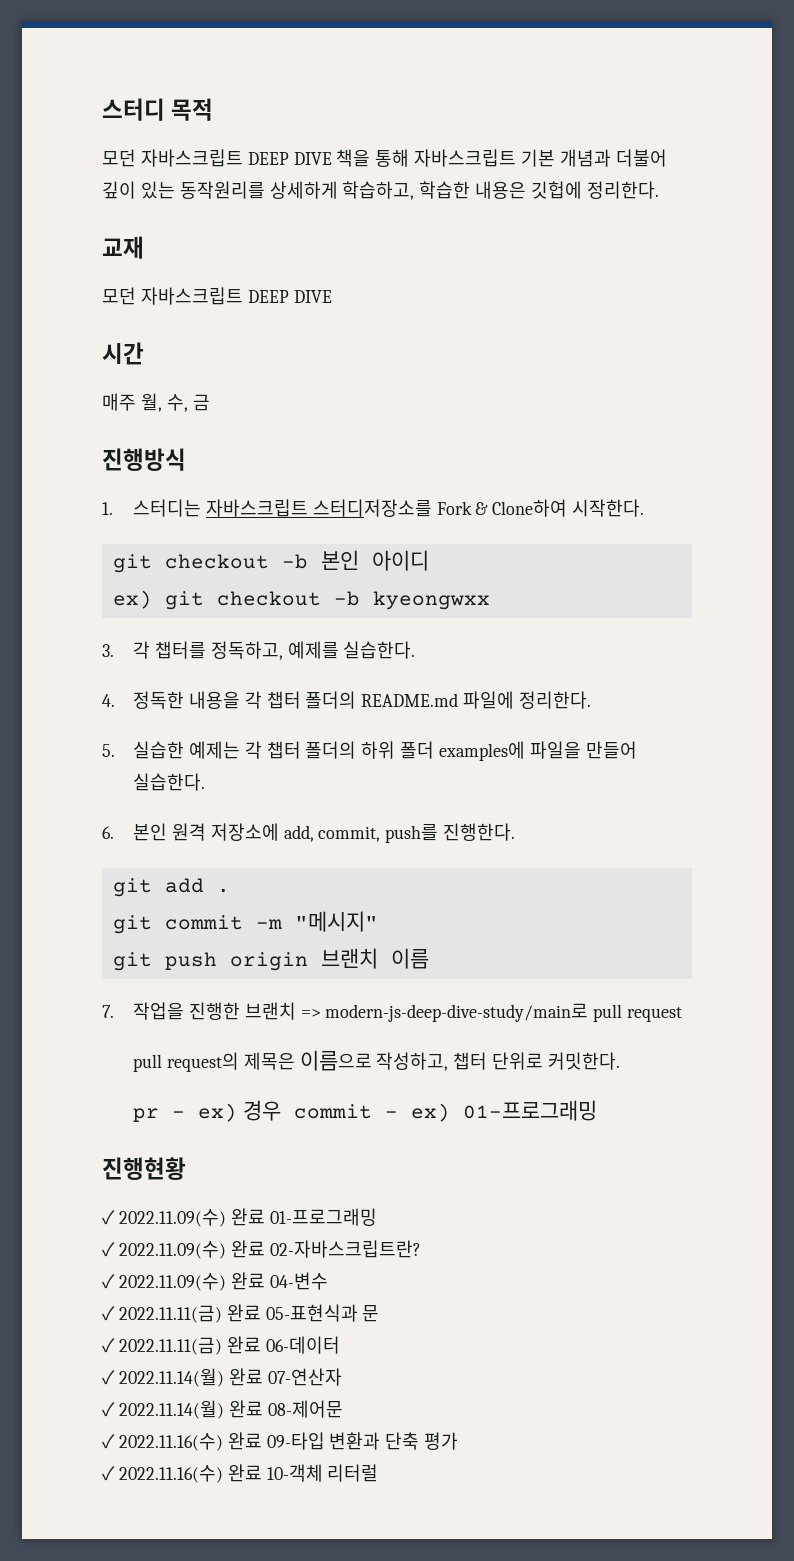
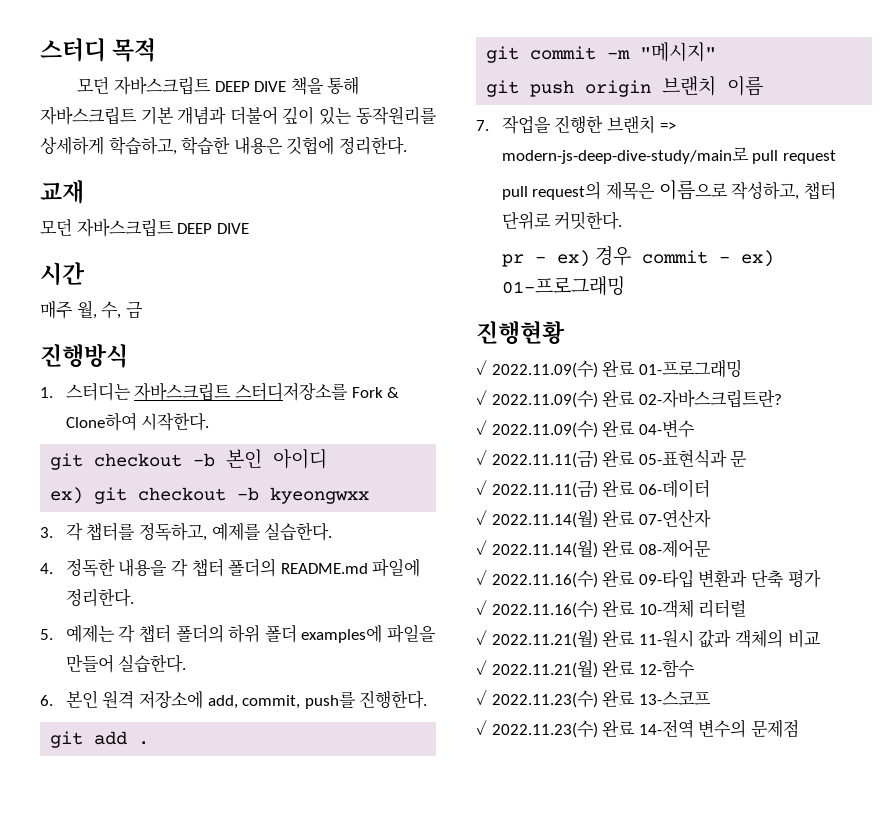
[132,741,184,759] 실습한 -> (53, 634) none
(379, 1473) none -> [476,629,821,648] [476,659,695,678] [476,690,711,708] [476,719,799,738] // ✓ 2022.11.21(월) 완료 11-원시 값과 객체의 비교 // ✓ 2022.11.21(월) 완료 12-함수 // ✓ 2022.11.23(수) 완료 13-스코프 // ✓ 2022.11.23(수) 완료 14-전역 변수의 문제점

